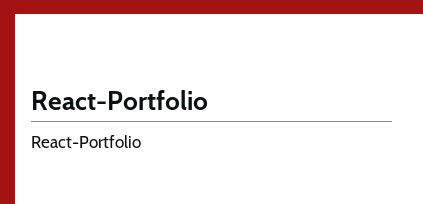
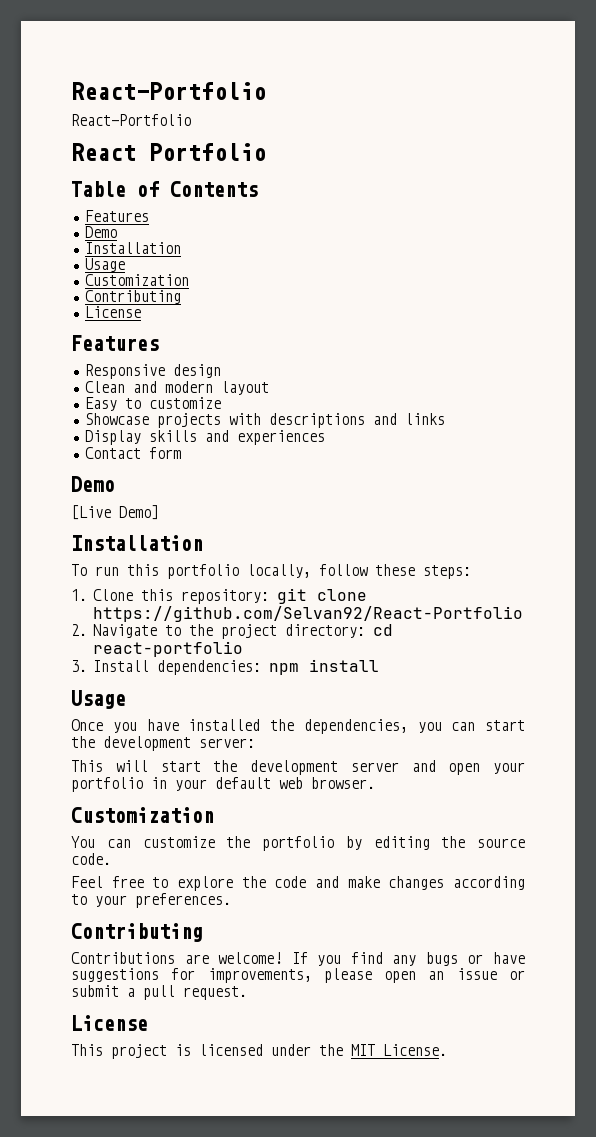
(141, 141) none -> [71,143,266,161] [71,181,258,197] [84,210,149,222] [84,226,117,238] [84,242,181,254] [84,258,125,272] [84,274,189,286] [84,290,181,304] [84,306,141,318] [71,335,159,351] [84,364,221,379] [84,381,269,395] [84,397,221,411] [84,413,445,428] [84,430,325,445] [84,447,181,459] [71,476,115,492] [71,505,159,520] [71,535,203,551] [71,564,471,579] [71,588,368,604] [93,606,524,622] [71,624,394,639] [93,641,244,657] [71,659,380,675] [71,690,126,709] [71,719,525,734] [71,736,255,751] [71,760,525,775] [71,777,375,792] [71,807,214,823] [71,836,525,851] [71,853,111,865] [71,876,525,891] [71,893,231,908] [71,923,203,942] [71,952,525,966] [71,968,525,983] [71,985,247,1000] [71,1015,148,1031] [71,1044,447,1059] // React Portfolio // Table of Contents // Features // Demo // Installation // Usage // Customization // Contributing // License // Features // Responsive design // Clean and modern layout // Easy to customize // Showcase projects with descriptions and links // Display skills and experiences // Contact form // Demo // [Live Demo] // Installation // To run this portfolio locally, follow these steps: // 1. Clone this repository: git clone https://github.com/Selvan92/React-Portfolio // 2. Navigate to the project directory: cd react-portfolio // 3. Install dependencies: npm install // Usage // Once you have installed the dependencies, you can start the development server: // This will start the development server and open your portfolio in your default web browser. // Customization // You can customize the portfolio by editing the source code. // Feel free to explore the code and make changes according to your preferences. // Contributing // Contributions are welcome! If you find any bugs or have suggestions for improvements, please open an issue or submit a pull request. // License // This project is licensed under the MIT License.

